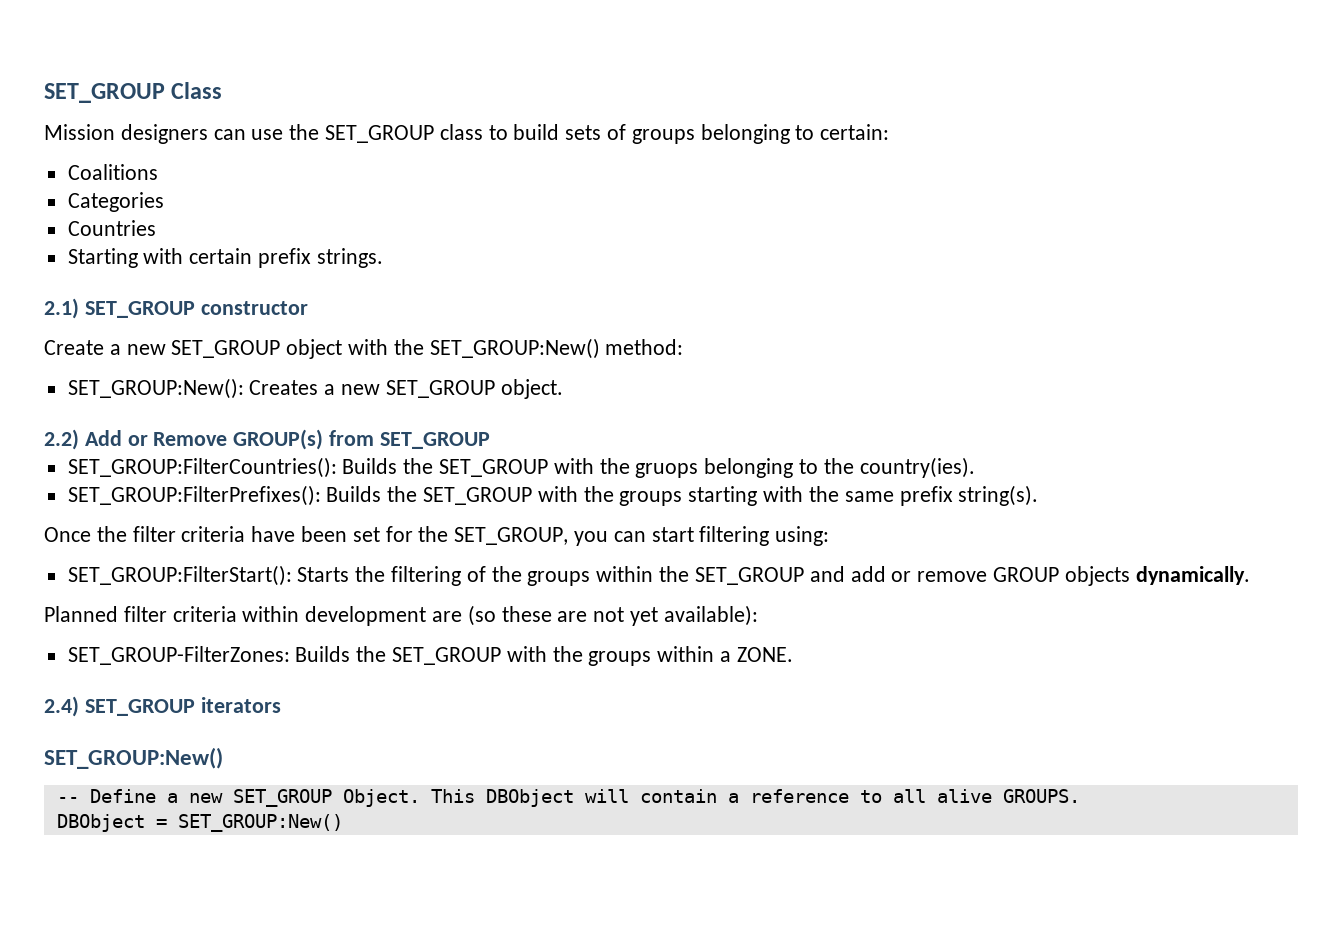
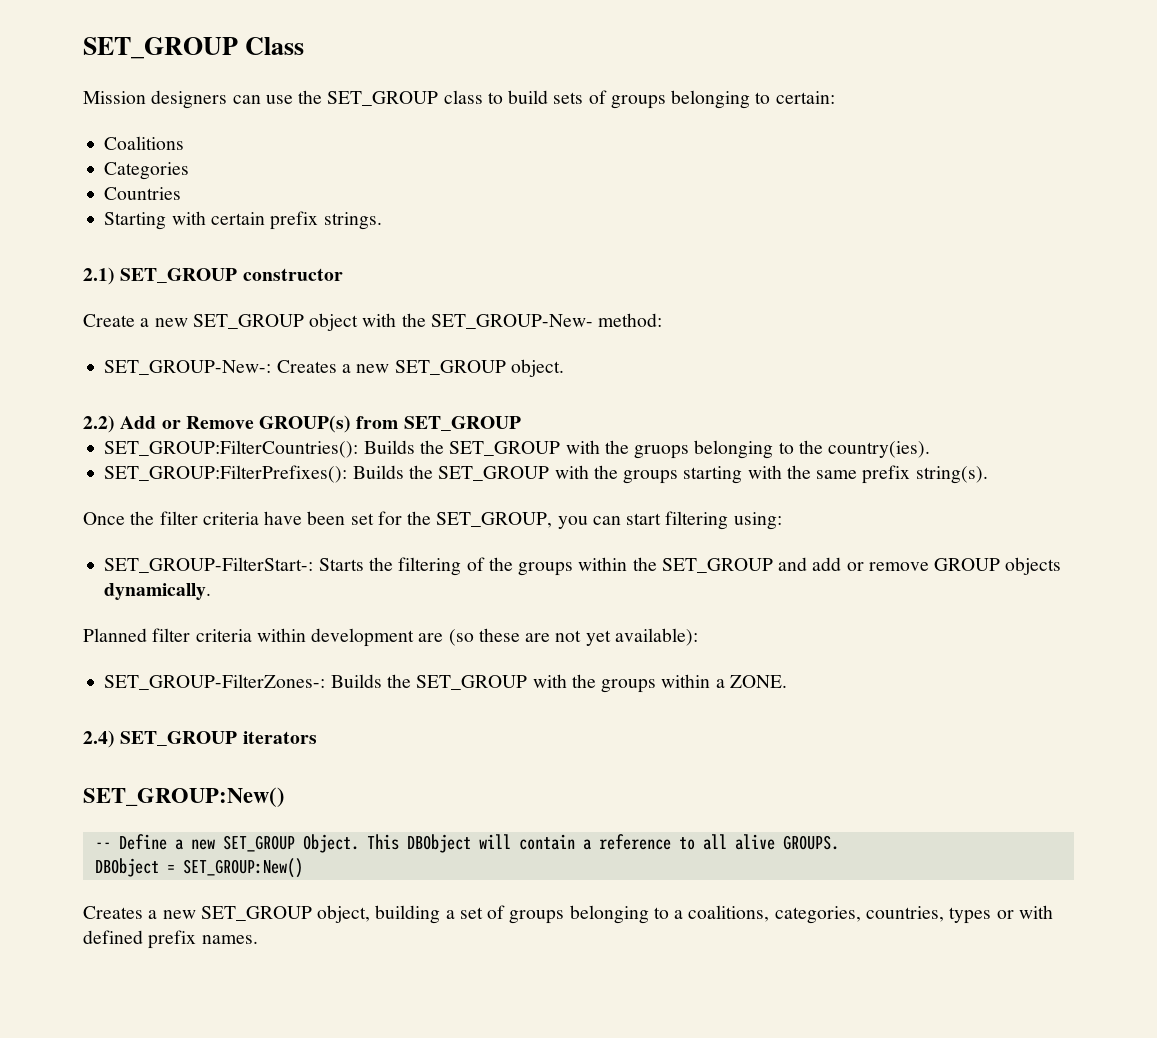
[429,338,600,359] SET_GROUP:New() -> [430,314,593,329] SET_GROUP-New-
[67,378,244,399] SET_GROUP:New(): -> [104,360,272,375] SET_GROUP-New-:
[67,565,292,586] SET_GROUP:FilterStart(): -> [104,557,314,573] SET_GROUP-FilterStart-:
[67,646,290,665] SET_GROUP-FilterZones: -> [104,674,326,690] SET_GROUP-FilterZones-:
(343, 823) none -> [83,905,1053,924] [83,930,258,949] // Creates a new SET_GROUP object, building a set of groups belonging to a coalitions, categories, countries, types or with defined prefix names.

